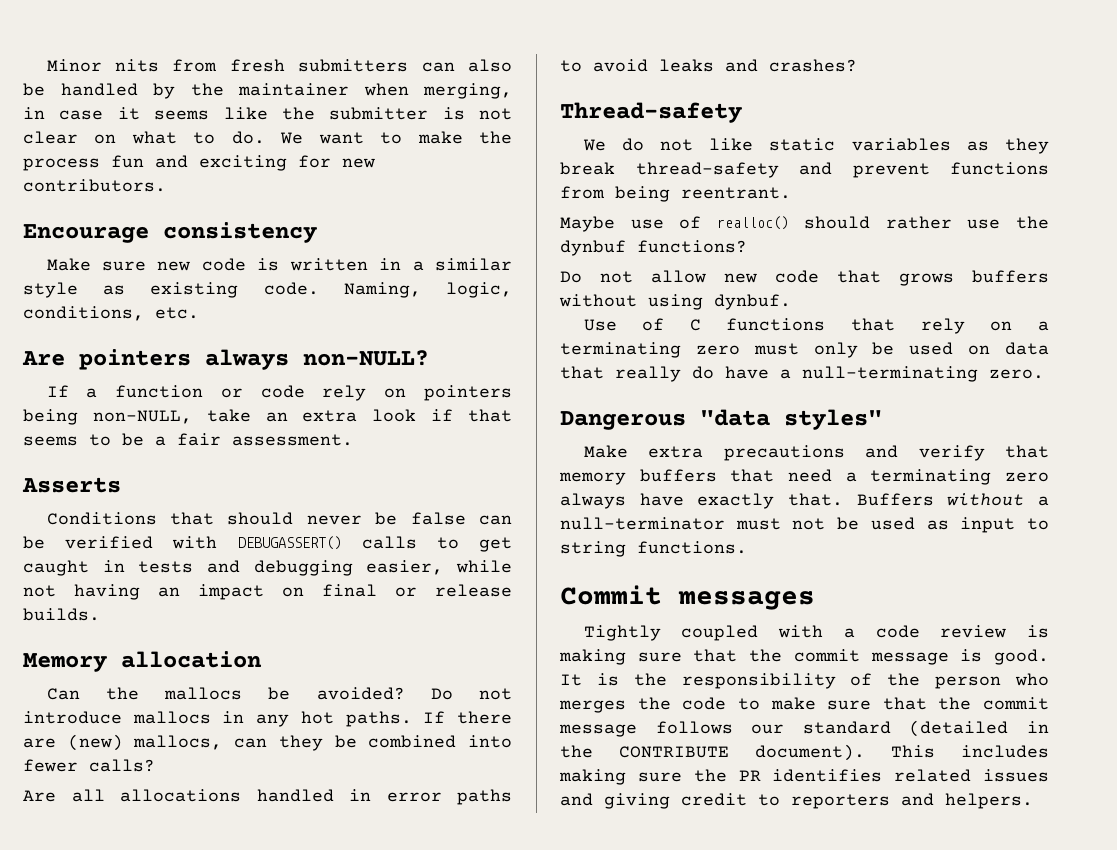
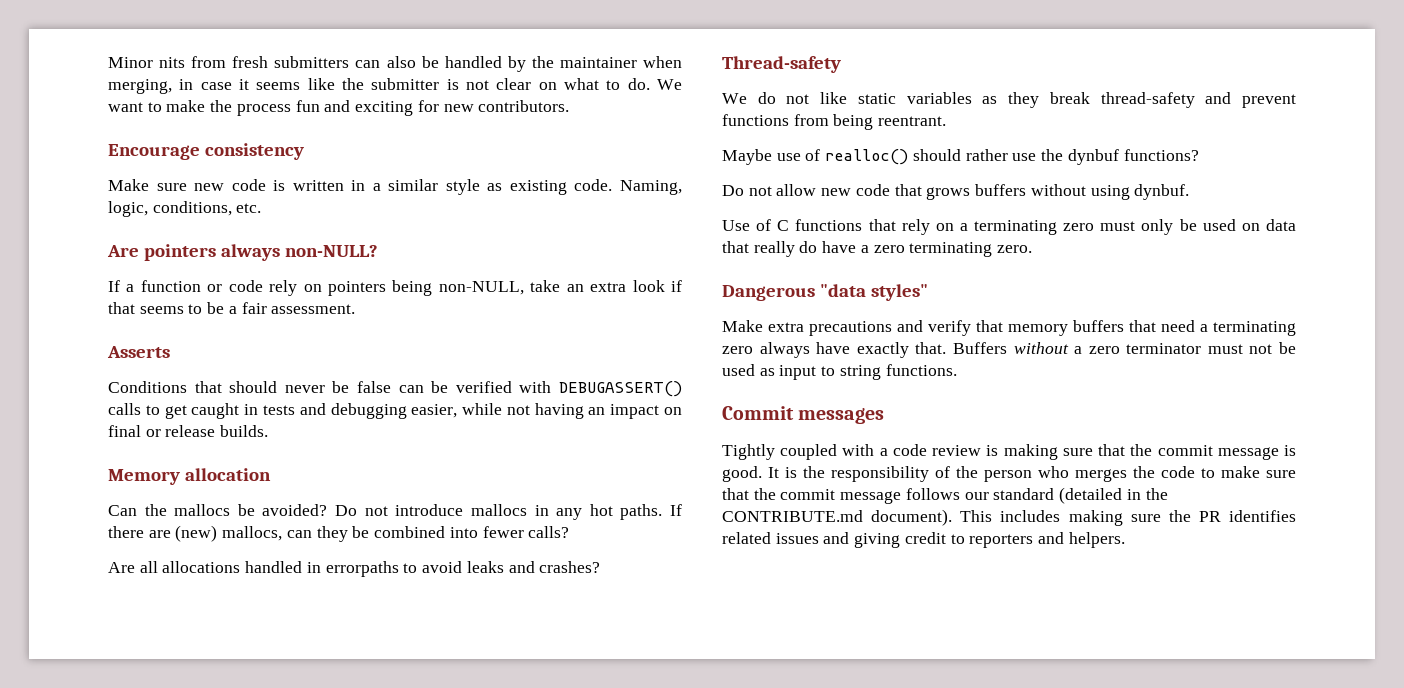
[386,789,512,805] error paths -> [325,561,399,577] errorpaths
[802,366,978,382] null-terminating -> [873,242,993,257] zero terminating
[560,517,725,530] null-terminator -> [1088,343,1202,354] zero terminator
[619,746,729,758] CONTRIBUTE -> [722,510,863,522] CONTRIBUTE.md

